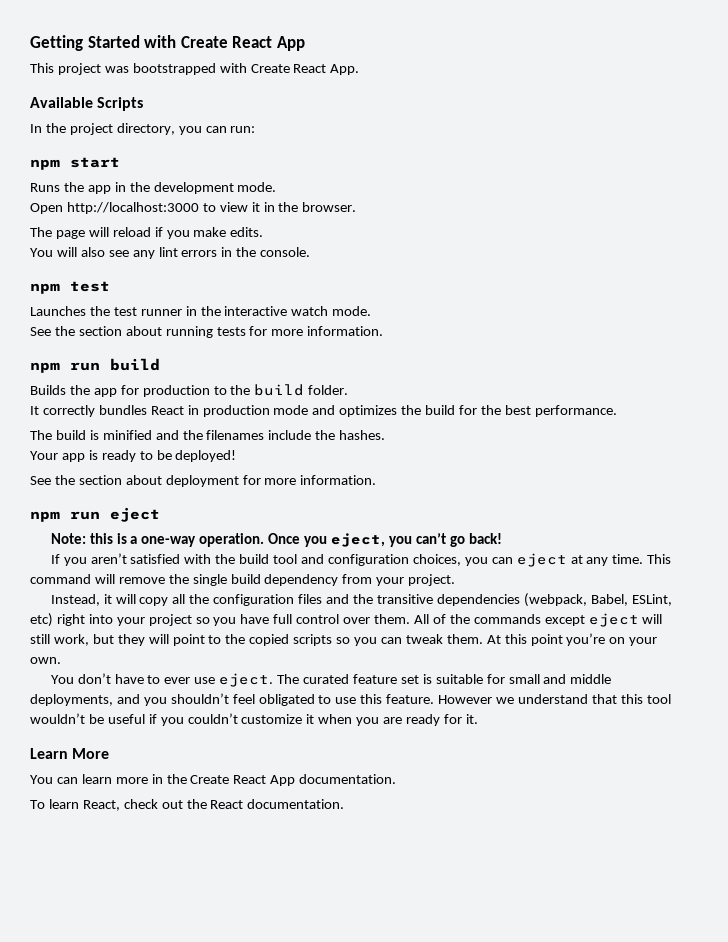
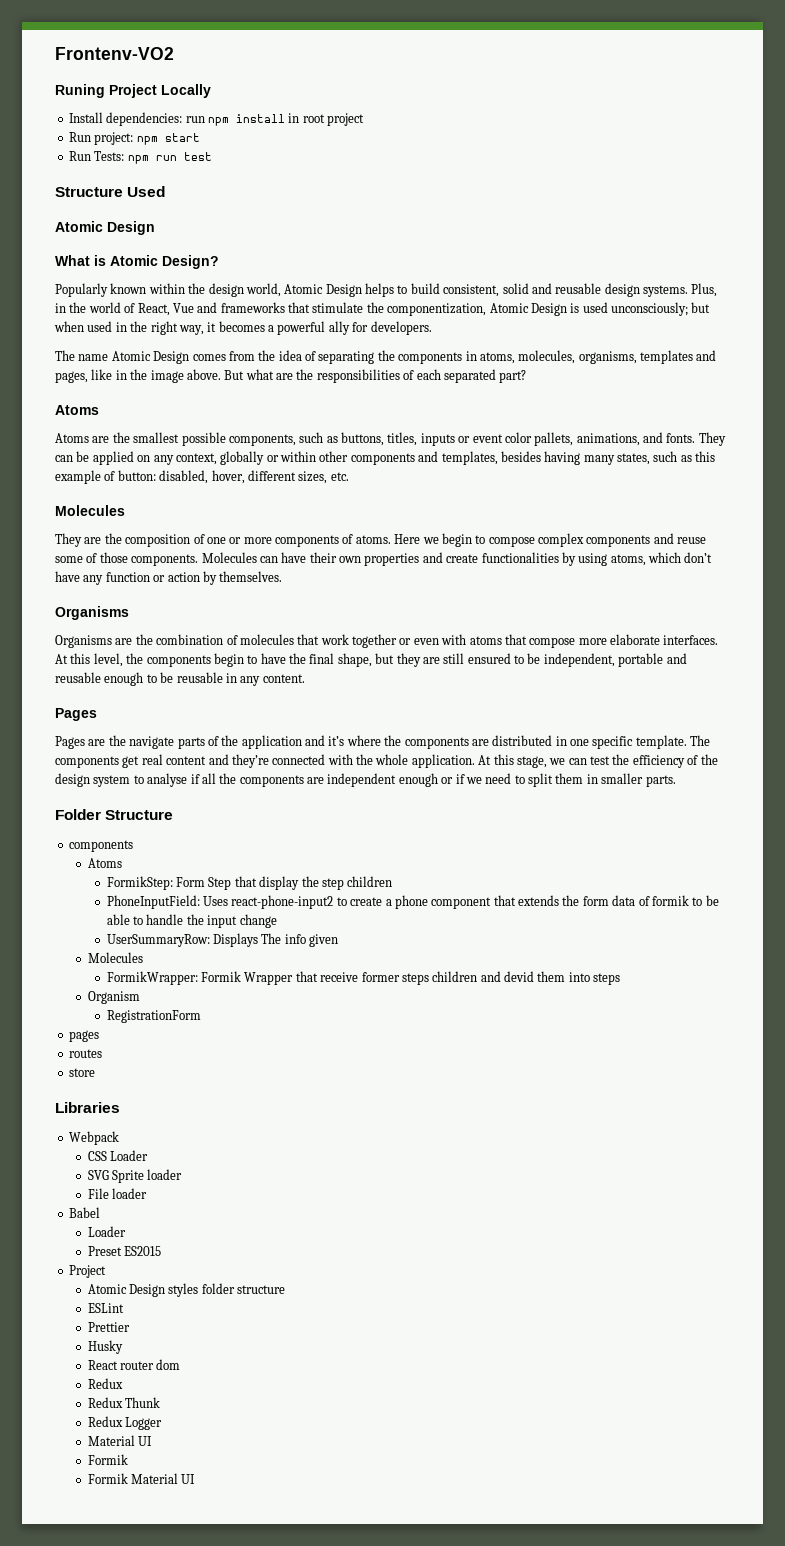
[30,35,305,51] [30,63,360,75] [30,97,144,111] [30,123,256,135] [30,157,120,170] [30,182,277,194] [30,202,357,214] [30,227,264,239] [30,247,311,259] [30,281,110,294] [30,306,372,316] [30,326,384,338] [30,358,160,373] [30,384,349,397] [30,405,617,417] [30,430,386,440] [30,450,237,462] [30,475,377,487] [30,507,160,522] [50,533,502,547] [50,553,672,567] [30,574,456,586] [50,593,672,607] [30,613,663,627] [30,633,658,646] [30,657,61,664] [50,673,612,687] [30,693,671,706] [30,713,478,726] [30,748,110,759] [30,774,397,786] [30,799,345,811] Getting Started with Create React App // This project was bootstrapped with Create React App. // Available Scripts // In the project directory, you can run: // npm start // Runs the app in the development mode. // Open http://localhost:3000 to view it in the browser. // The page will reload if you make edits. // You will also see any lint errors in the console. // npm test // Launches the test runner in the interactive watch mode. // See the section about running tests for more information. // npm run build // Builds the app for production to the build folder. // It correctly bundles React in production mode and optimizes the build for the best performance. // The build is minified and the filenames include the hashes. // Your app is ready to be deployed! // See the section about deployment for more information. // npm run eject // Note: this is a one-way operation. Once you eject, you can’t go back! // If you aren’t satisfied with the build tool and configuration choices, you can eject at any time. This command will remove the single build dependency from your project. // Instead, it will copy all the configuration files and the transitive dependencies (webpack, Babel, ESLint, etc) right into your project so you have full control over them. All of the commands except eject will still work, but they will point to the copied scripts so you can tweak them. At this point you’re on your own. // You don’t have to ever use eject. The curated feature set is suitable for small and middle deployments, and you shouldn’t feel obligated to use this feature. However we understand that this tool wouldn’t be useful if you couldn’t customize it when you are ready for it. // Learn More // You can learn more in the Create React App documentation. // To learn React, check out the React documentation. -> [55,47,174,60] [55,84,211,98] [68,112,364,126] [68,132,200,145] [68,151,212,164] [55,186,166,197] [55,221,155,235] [55,255,219,269] [55,283,718,297] [55,302,711,316] [54,321,432,335] [55,350,717,364] [55,369,527,383] [55,405,99,415] [55,432,726,446] [55,451,716,465] [55,470,349,484] [55,505,125,516] [55,533,707,547] [55,552,713,566] [55,571,283,585] [55,606,129,620] [55,634,719,648] [55,653,687,667] [55,672,305,686] [55,708,97,721] [55,735,711,749] [55,754,718,768] [55,773,676,787] [55,809,174,820] [68,840,133,852] [87,858,122,868] [106,876,393,890] [106,895,719,909] [106,914,277,928] [106,933,339,947] [87,952,143,963] [106,971,621,985] [87,991,140,1004] [106,1010,201,1023] [68,1030,99,1042] [68,1049,102,1058] [68,1068,95,1077] [55,1102,120,1113] [68,1131,119,1145] [87,1150,149,1161] [87,1169,183,1183] [87,1188,148,1199] [68,1207,100,1218] [87,1226,126,1237] [87,1246,162,1256] [68,1265,106,1278] [87,1283,286,1297] [87,1303,124,1313] [87,1322,130,1332] [87,1340,123,1354] [87,1359,181,1370] [87,1378,123,1389] [87,1397,161,1408] [87,1416,163,1430] [87,1435,153,1446] [87,1454,128,1465] [87,1473,196,1484] Frontenv-VO2 // Runing Project Locally // Install dependencies: run npm install in root project // Run project: npm start // Run Tests: npm run test // Structure Used // Atomic Design // What is Atomic Design? // Popularly known within the design world, Atomic Design helps to build consistent, solid and reusable design systems. Plus, in the world of React, Vue and frameworks that stimulate the componentization, Atomic Design is used unconsciously; but when used in the right way, it becomes a powerful ally for developers. // The name Atomic Design comes from the idea of separating the components in atoms, molecules, organisms, templates and pages, like in the image above. But what are the responsibilities of each separated part? // Atoms // Atoms are the smallest possible components, such as buttons, titles, inputs or event color pallets, animations, and fonts. They can be applied on any context, globally or within other components and templates, besides having many states, such as this example of button: disabled, hover, different sizes, etc. // Molecules // They are the composition of one or more components of atoms. Here we begin to compose complex components and reuse some of those components. Molecules can have their own properties and create functionalities by using atoms, which don’t have any function or action by themselves. // Organisms // Organisms are the combination of molecules that work together or even with atoms that compose more elaborate interfaces. At this level, the components begin to have the final shape, but they are still ensured to be independent, portable and reusable enough to be reusable in any content. // Pages // Pages are the navigate parts of the application and it’s where the components are distributed in one specific template. The components get real content and they’re connected with the whole application. At this stage, we can test the efficiency of the design system to analyse if all the components are independent enough or if we need to split them in smaller parts. // Folder Structure // components // Atoms // FormikStep: Form Step that display the step children // PhoneInputField: Uses react-phone-input2 to create a phone component that extends the form data of formik to be able to handle the input change // UserSummaryRow: Displays The info given // Molecules // FormikWrapper: Formik Wrapper that receive former steps children and devid them into steps // Organism // RegistrationForm // pages // routes // store // Libraries // Webpack // CSS Loader // SVG Sprite loader // File loader // Babel // Loader // Preset ES2015 // Project // Atomic Design styles folder structure // ESLint // Prettier // Husky // React router dom // Redux // Redux Thunk // Redux Logger // Material UI // Formik // Formik Material UI

